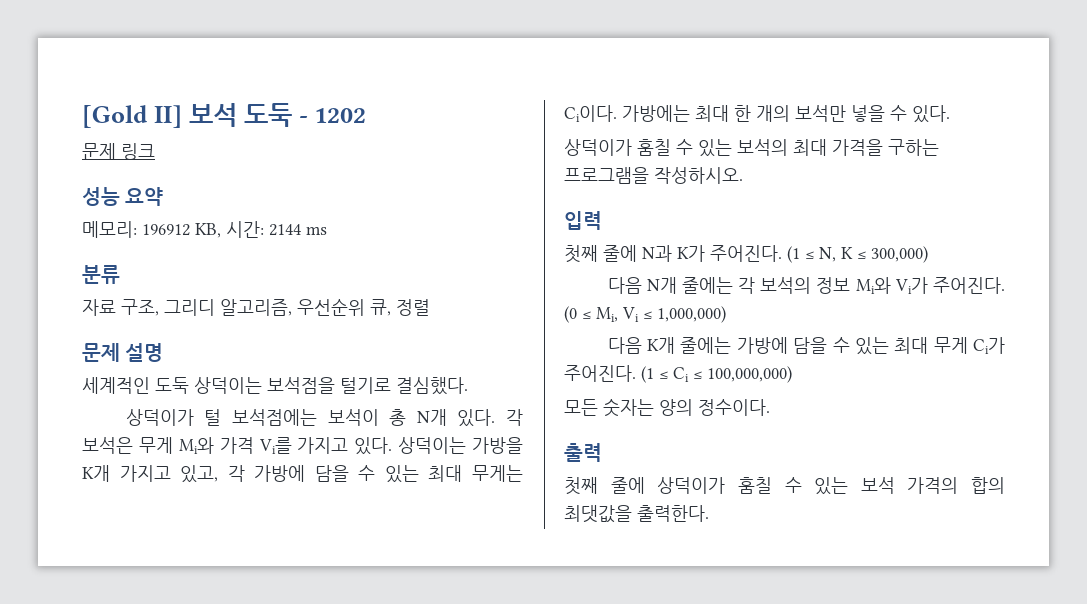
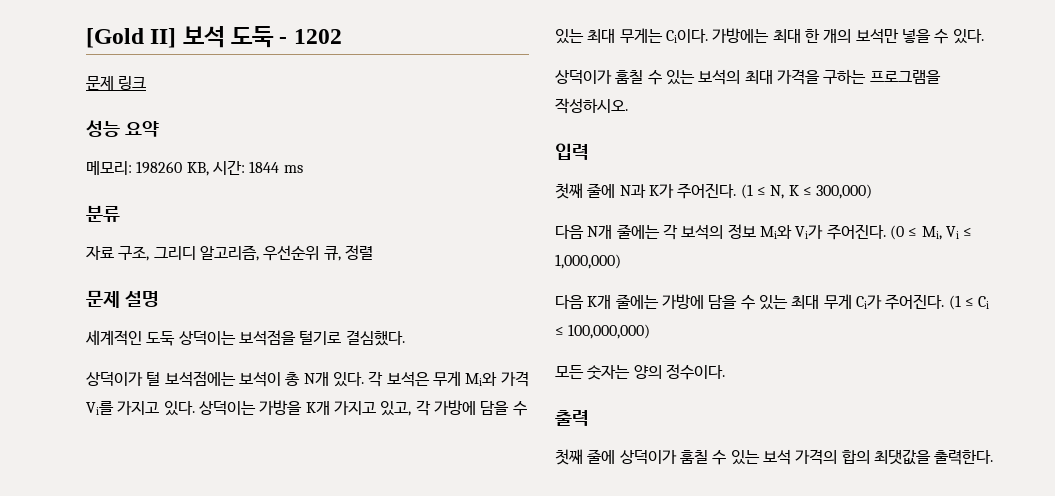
[142,224,190,236] 196912 -> [136,161,183,174] 198260
[269,224,301,236] 2144 -> [249,161,280,173] 1844

